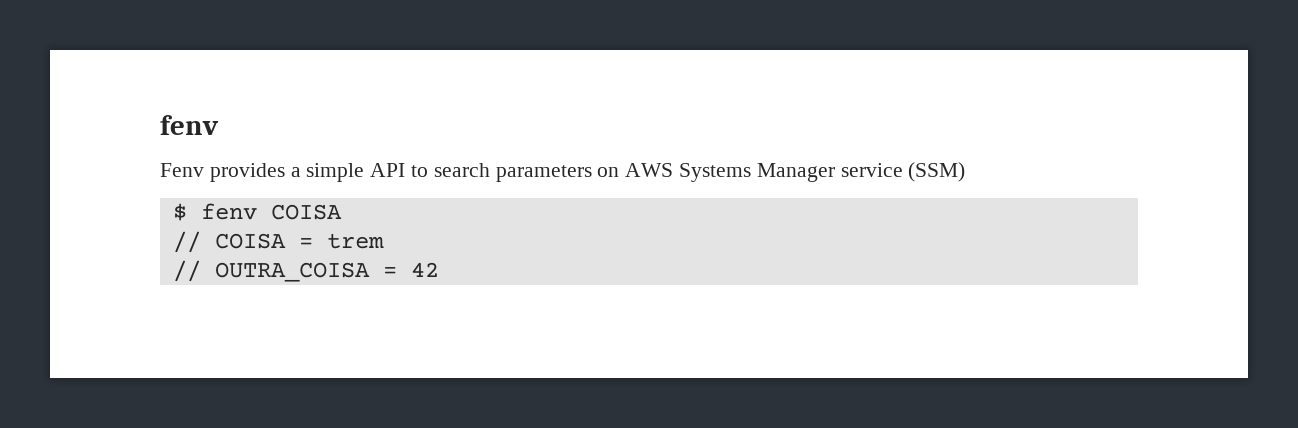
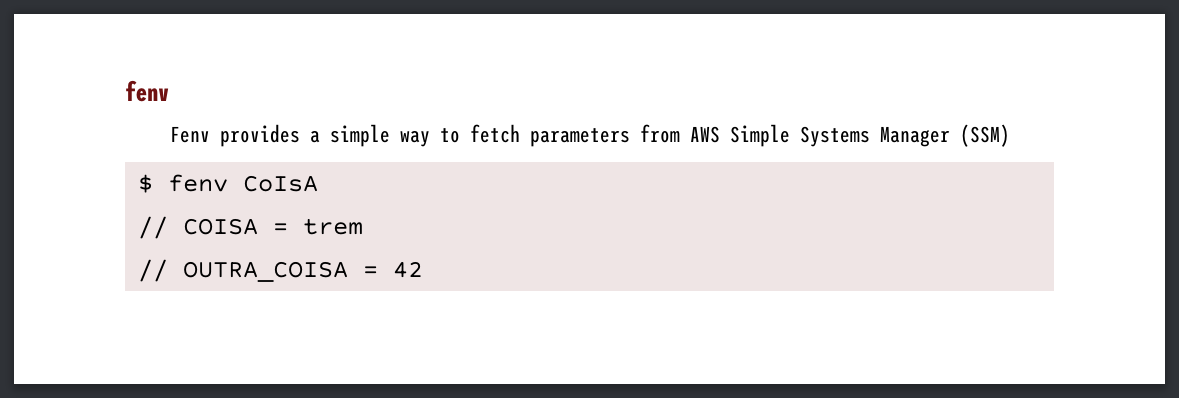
[370,163,674,182] API to search parameters on AWS -> [399,124,790,147] way to fetch parameters from AWS Simple
[840,163,903,177] service -> (950, 136) none
[270,204,342,220] COISA -> [242,175,318,192] CoIsA

